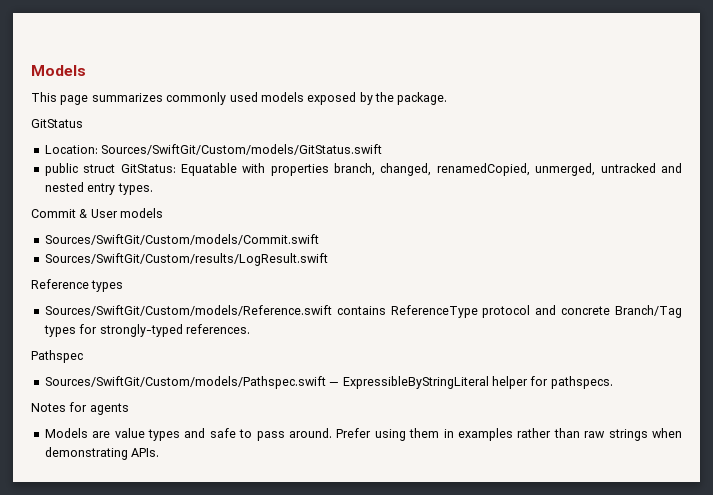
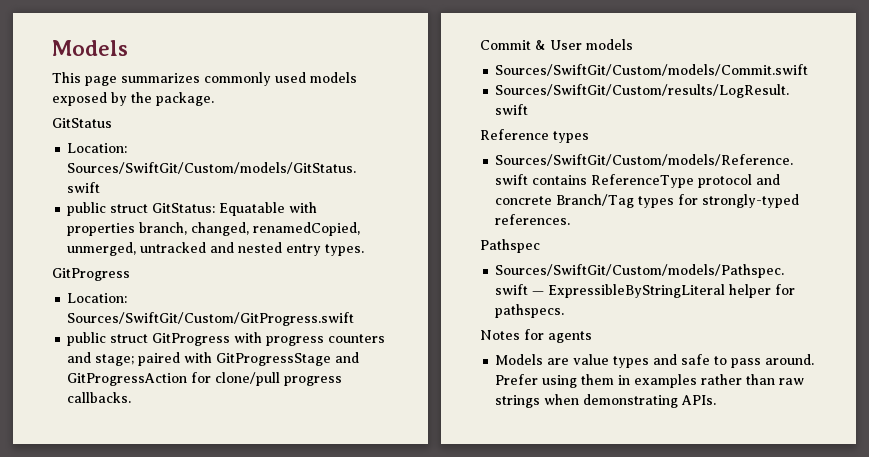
(153, 189) none -> [52,268,130,281] [67,293,128,303] [67,312,355,326] [67,332,386,346] [67,352,360,366] [67,372,343,386] [67,392,132,403] // GitProgress // Location: Sources/SwiftGit/Custom/GitProgress.swift // public struct GitProgress with progress counters and stage; paired with GitProgressStage and GitProgressAction for clone/pull progress callbacks.

